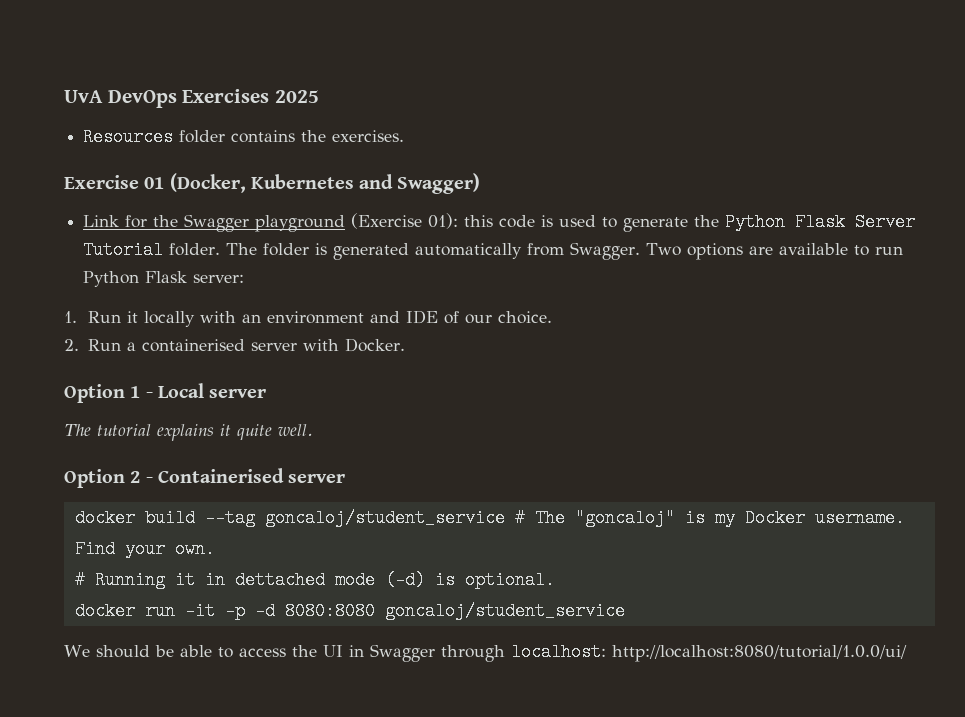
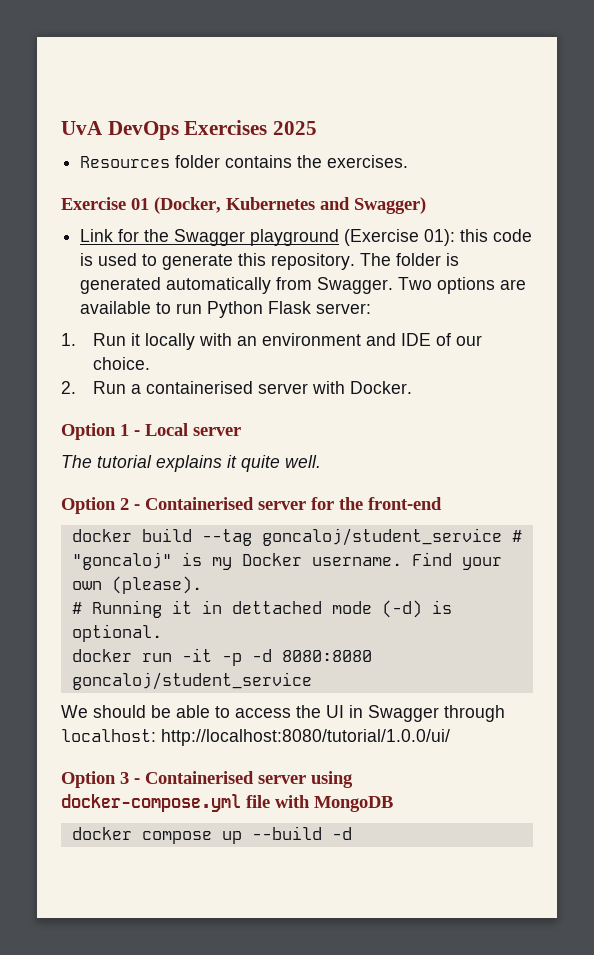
[694,213,916,231] [83,241,221,259] the Python Flask Server Tutorial folder. -> [238,253,356,270] this repository.
(346, 478) none -> [311,497,442,510] for the front-end
[534,509,565,527] The -> (522, 536) none
[174,540,215,558] own. -> [71,576,202,594] own (please).
(907, 653) none -> [61,771,353,788] [61,794,393,812] [71,826,352,844] // Option 3 - Containerised server using docker-compose.yml file with MongoDB // docker compose up --build -d

